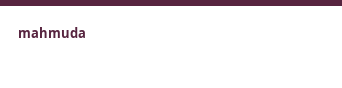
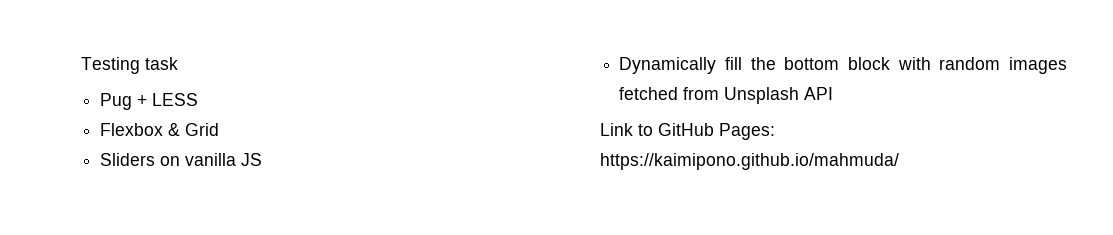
[18,27,86,38] mahmuda -> [81,57,178,74] [100,93,199,110] [100,123,220,136] [100,153,263,166] [619,57,1067,74] [619,87,834,104] [600,123,775,140] [600,153,899,170] Testing task // Pug + LESS // Flexbox & Grid // Sliders on vanilla JS // Dynamically fill the bottom block with random images fetched from Unsplash API // Link to GitHub Pages: https://kaimipono.github.io/mahmuda/

